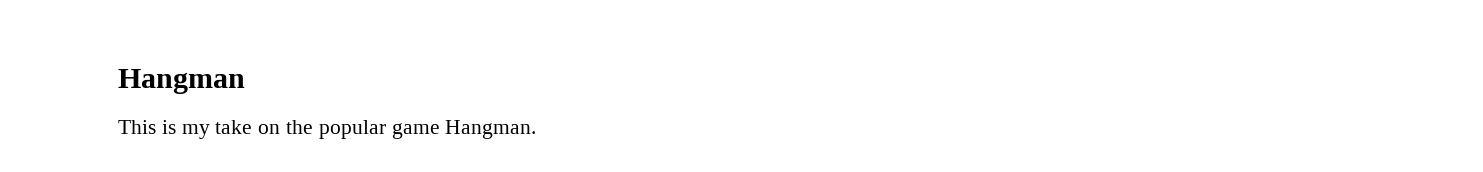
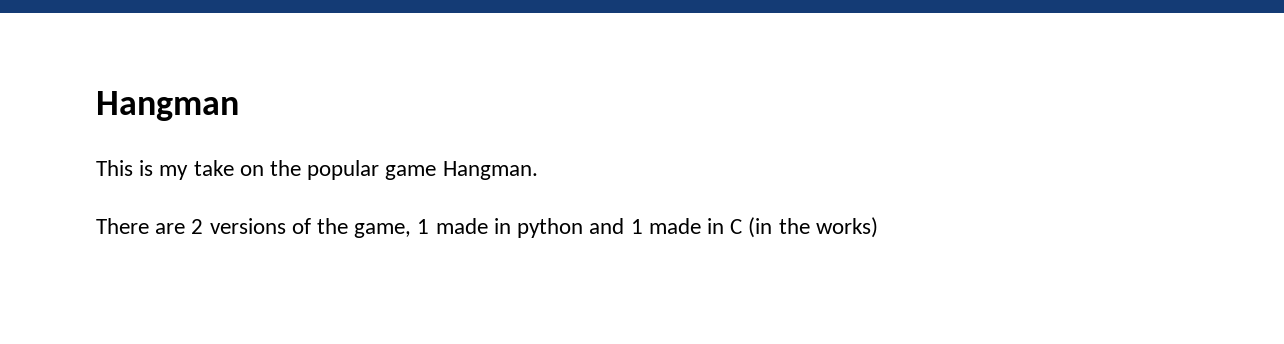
(537, 129) none -> [96,217,878,238] // There are 2 versions of the game, 1 made in python and 1 made in C (in the works)

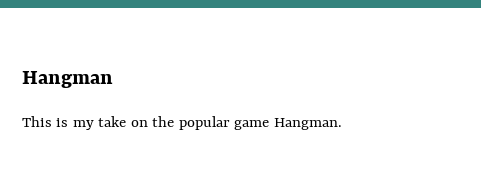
[96,217,878,238] // There are 2 versions of the game, 1 made in python and 1 made in C (in the works) -> (342, 124) none

